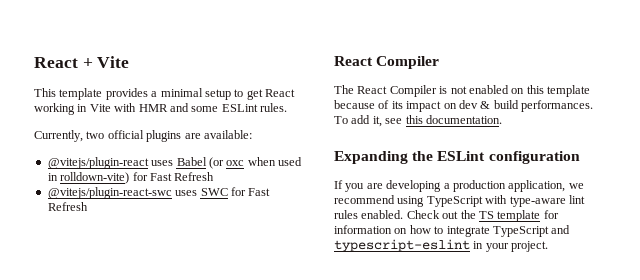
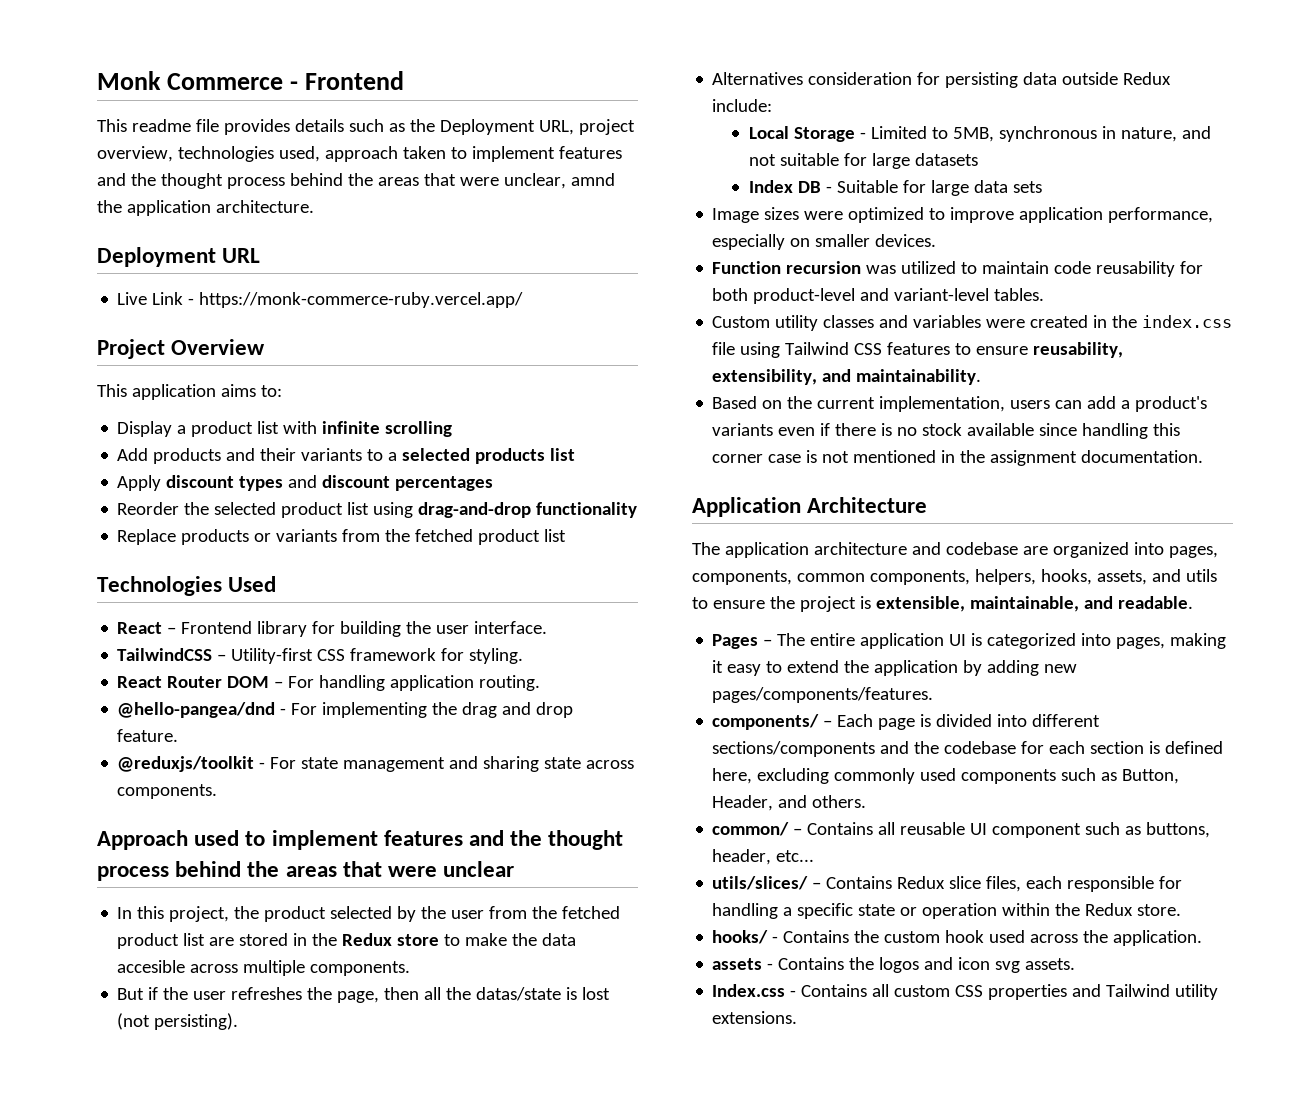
[34,56,130,68] [34,88,295,100] [34,103,287,115] [34,130,252,142] [47,157,302,169] [47,172,215,184] [47,187,271,199] [47,202,88,211] [334,56,440,69] [334,85,590,97] [334,100,593,112] [334,115,502,127] [334,151,580,164] [334,180,584,192] [334,195,585,207] [334,210,559,222] [334,225,571,237] [334,239,549,252] React + Vite // This template provides a minimal setup to get React working in Vite with HMR and some ESLint rules. // Currently, two official plugins are available: // @vitejs/plugin-react uses Babel (or oxc when used in rolldown-vite) for Fast Refresh // @vitejs/plugin-react-swc uses SWC for Fast Refresh // React Compiler // The React Compiler is not enabled on this template because of its impact on dev & build performances. To add it, see this documentation. // Expanding the ESLint configuration // If you are developing a production application, we recommend using TypeScript with type-aware lint rules enabled. Check out the TS template for information on how to integrate TypeScript and typescript-eslint in your project. -> [97,71,405,90] [97,119,635,135] [97,146,622,162] [97,173,615,189] [97,200,314,216] [97,247,261,267] [117,292,524,308] [97,339,266,359] [97,384,282,400] [117,421,453,437] [117,448,576,464] [117,475,494,491] [117,502,638,518] [117,529,567,545] [97,576,277,596] [117,621,548,637] [117,648,524,664] [117,675,541,691] [117,702,574,718] [117,729,179,742] [117,756,635,772] [117,784,218,799] [97,830,624,850] [97,861,515,881] [117,906,621,922] [117,933,577,949] [117,960,411,976] [117,987,611,1003] [117,1013,239,1030] [712,72,1172,88] [712,99,773,112] [748,126,1211,142] [748,153,978,169] [748,180,1042,196] [712,207,1214,223] [712,234,937,250] [712,261,1204,277] [712,288,1045,304] [712,315,1233,331] [712,342,1124,358] [712,369,982,385] [712,396,1208,412] [712,423,1181,439] [712,450,1204,466] [692,497,928,517] [692,542,1218,558] [692,569,1217,585] [692,596,1193,612] [712,633,1227,649] [712,660,1078,676] [712,687,934,703] [712,714,1101,730] [712,741,1224,757] [712,768,1180,784] [712,795,867,811] [712,822,1211,838] [712,849,815,865] [712,876,1183,892] [712,903,1182,919] [712,930,1203,946] [712,957,1076,973] [712,984,1219,1000] [712,1011,798,1024] Monk Commerce - Frontend // This readme file provides details such as the Deployment URL, project overview, technologies used, approach taken to implement features and the thought process behind the areas that were unclear, amnd the application architecture. // Deployment URL // Live Link - https://monk-commerce-ruby.vercel.app/ // Project Overview // This application aims to: // Display a product list with infinite scrolling // Add products and their variants to a selected products list // Apply discount types and discount percentages // Reorder the selected product list using drag-and-drop functionality // Replace products or variants from the fetched product list // Technologies Used // React – Frontend library for building the user interface. // TailwindCSS – Utility-first CSS framework for styling. // React Router DOM – For handling application routing. // @hello-pangea/dnd - For implementing the drag and drop feature. // @reduxjs/toolkit - For state management and sharing state across components. // Approach used to implement features and the thought process behind the areas that were unclear // In this project, the product selected by the user from the fetched product list are stored in the Redux store to make the data accesible across multiple components. // But if the user refreshes the page, then all the datas/state is lost (not persisting). // Alternatives consideration for persisting data outside Redux include: // Local Storage - Limited to 5MB, synchronous in nature, and not suitable for large datasets // Index DB - Suitable for large data sets // Image sizes were optimized to improve application performance, especially on smaller devices. // Function recursion was utilized to maintain code reusability for both product-level and variant-level tables. // Custom utility classes and variables were created in the index.css file using Tailwind CSS features to ensure reusability, extensibility, and maintainability. // Based on the current implementation, users can add a product's variants even if there is no stock available since handling this corner case is not mentioned in the assignment documentation. // Application Architecture // The application architecture and codebase are organized into pages, components, common components, helpers, hooks, assets, and utils to ensure the project is extensible, maintainable, and readable. // Pages – The entire application UI is categorized into pages, making it easy to extend the application by adding new pages/components/features. // components/ – Each page is divided into different sections/components and the codebase for each section is defined here, excluding commonly used components such as Button, Header, and others. // common/ – Contains all reusable UI component such as buttons, header, etc... // utils/slices/ – Contains Redux slice files, each responsible for handling a specific state or operation within the Redux store. // hooks/ - Contains the custom hook used across the application. // assets - Contains the logos and icon svg assets. // Index.css - Contains all custom CSS properties and Tailwind utility extensions.

